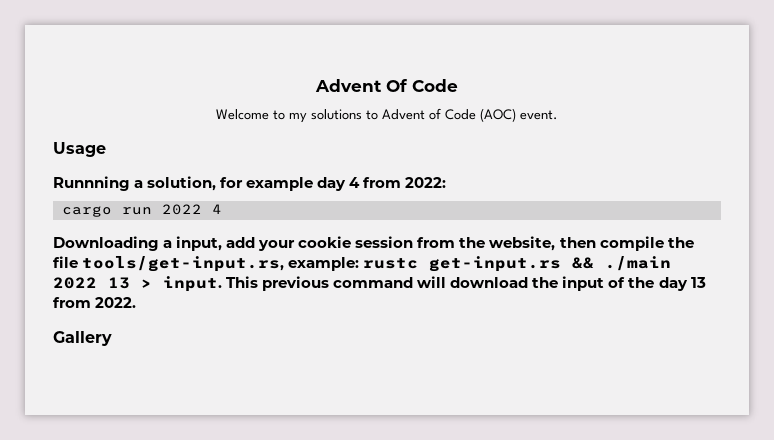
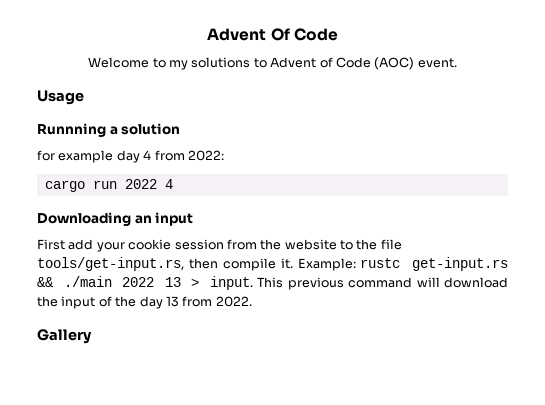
[147,176,217,191] solution, -> [121,123,181,135] solution //
[163,236,223,251] a input, -> [134,212,194,226] [37,239,65,250] an input // First
[489,236,694,251] [53,256,360,272] website, then compile the file tools/get-input.rs, example: -> [284,239,402,250] [37,257,356,271] website to the file tools/get-input.rs, then compile it. Example:

